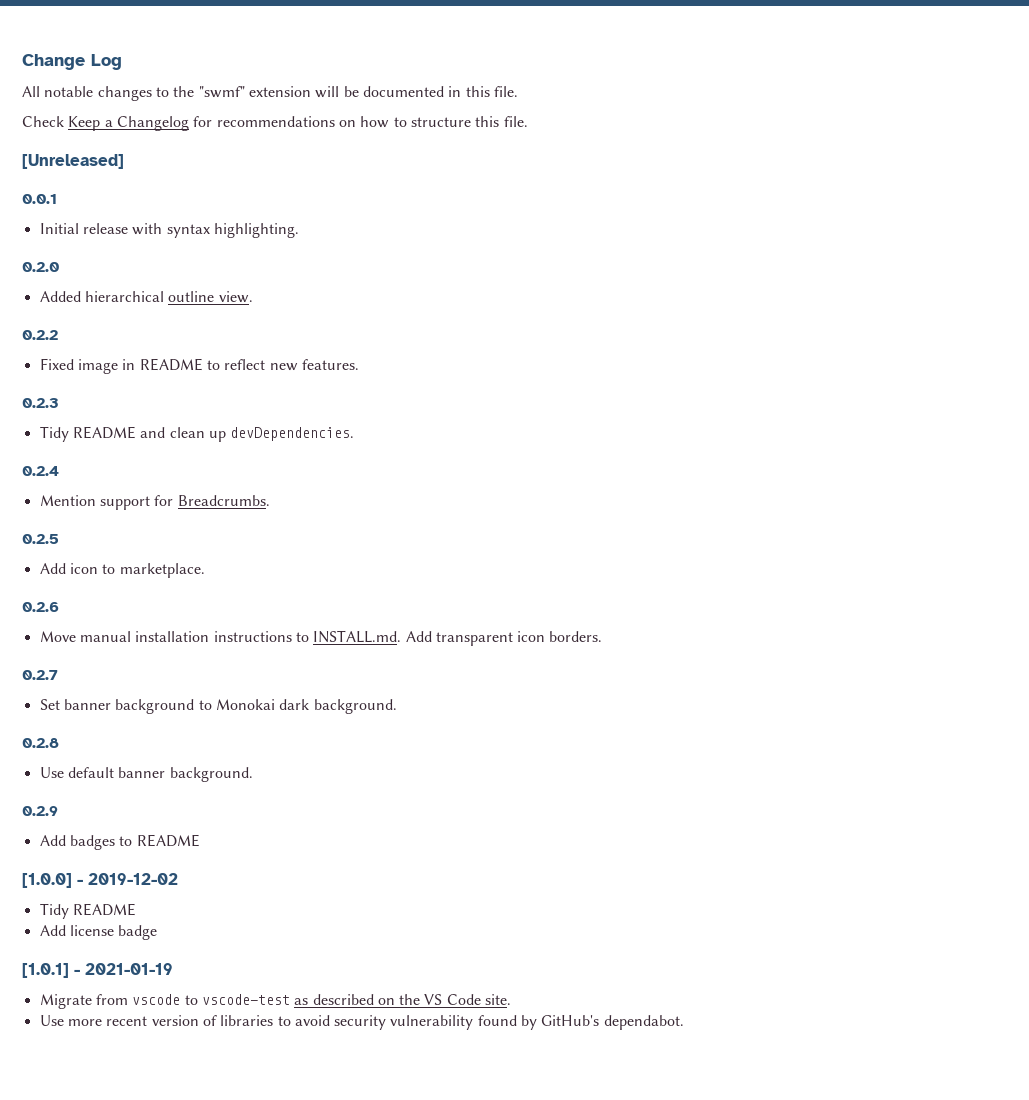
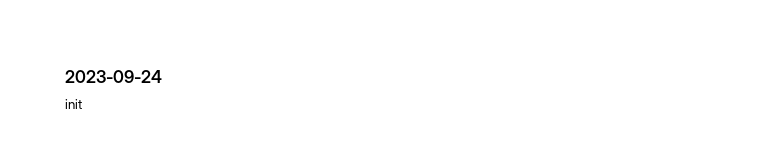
[22,54,122,70] [22,86,518,101] [22,116,528,131] [22,154,124,169] [22,194,57,204] [39,223,299,238] [22,262,59,272] [39,291,253,303] [22,330,58,340] [39,358,359,374] [22,398,59,408] [39,426,355,442] [22,466,59,476] [39,495,270,510] [22,534,59,544] [39,563,205,578] [22,602,59,612] [39,630,603,646] [22,670,58,680] [39,699,397,714] [22,738,59,748] [39,767,253,782] [22,806,58,816] [39,834,200,850] [22,873,178,888] [39,903,136,919] [39,925,158,940] [22,963,173,978] [39,994,512,1009] [39,1015,684,1030] Change Log // All notable changes to the "swmf" extension will be documented in this file. // Check Keep a Changelog for recommendations on how to structure this file. // [Unreleased] // 0.0.1 // Initial release with syntax highlighting. // 0.2.0 // Added hierarchical outline view. // 0.2.2 // Fixed image in README to reflect new features. // 0.2.3 // Tidy README and clean up devDependencies. // 0.2.4 // Mention support for Breadcrumbs. // 0.2.5 // Add icon to marketplace. // 0.2.6 // Move manual installation instructions to INSTALL.md. Add transparent icon borders. // 0.2.7 // Set banner background to Monokai dark background. // 0.2.8 // Use default banner background. // 0.2.9 // Add badges to README // [1.0.0] - 2019-12-02 // Tidy README // Add license badge // [1.0.1] - 2021-01-19 // Migrate from vscode to vscode-test as described on the VS Code site. // Use more recent version of libraries to avoid security vulnerability found by GitHub's dependabot. -> [65,70,162,83] [65,99,82,109] 2023-09-24 // init

